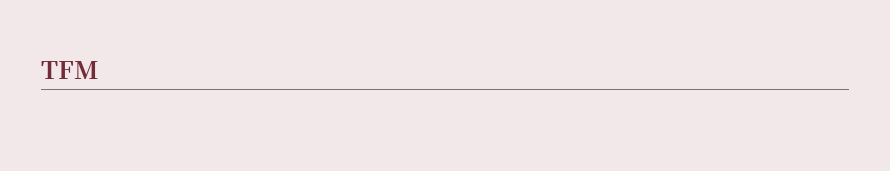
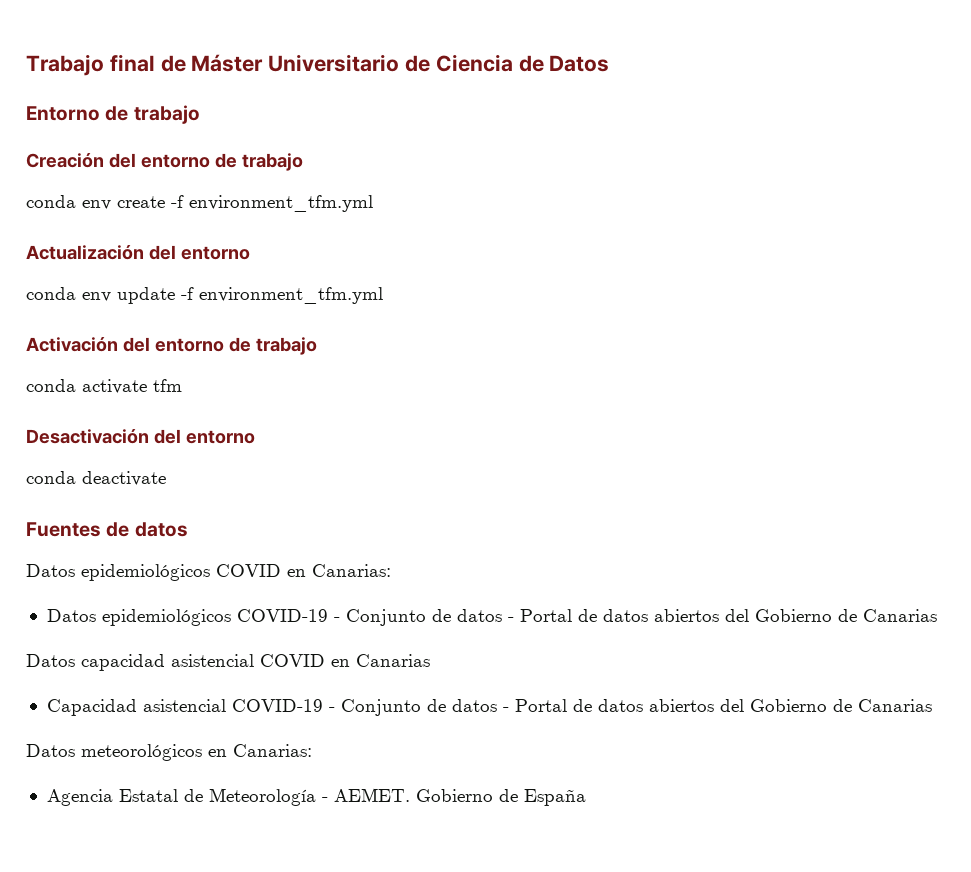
[41,61,99,79] TFM -> [26,54,610,76] [26,105,200,124] [26,153,303,171] [26,195,373,212] [26,245,250,260] [26,287,383,304] [26,337,317,355] [26,379,182,394] [26,429,255,444] [26,471,166,486] [26,522,188,537] [26,564,391,581] [46,609,937,626] [26,654,430,671] [46,699,932,716] [26,744,312,761] [46,788,586,806] Trabajo final de Máster Universitario de Ciencia de Datos // Entorno de trabajo // Creación del entorno de trabajo // conda env create -f environment_tfm.yml // Actualización del entorno // conda env update -f environment_tfm.yml // Activación del entorno de trabajo // conda activate tfm // Desactivación del entorno // conda deactivate // Fuentes de datos // Datos epidemiológicos COVID en Canarias: // Datos epidemiológicos COVID-19 - Conjunto de datos - Portal de datos abiertos del Gobierno de Canarias // Datos capacidad asistencial COVID en Canarias // Capacidad asistencial COVID-19 - Conjunto de datos - Portal de datos abiertos del Gobierno de Canarias // Datos meteorológicos en Canarias: // Agencia Estatal de Meteorología - AEMET. Gobierno de España

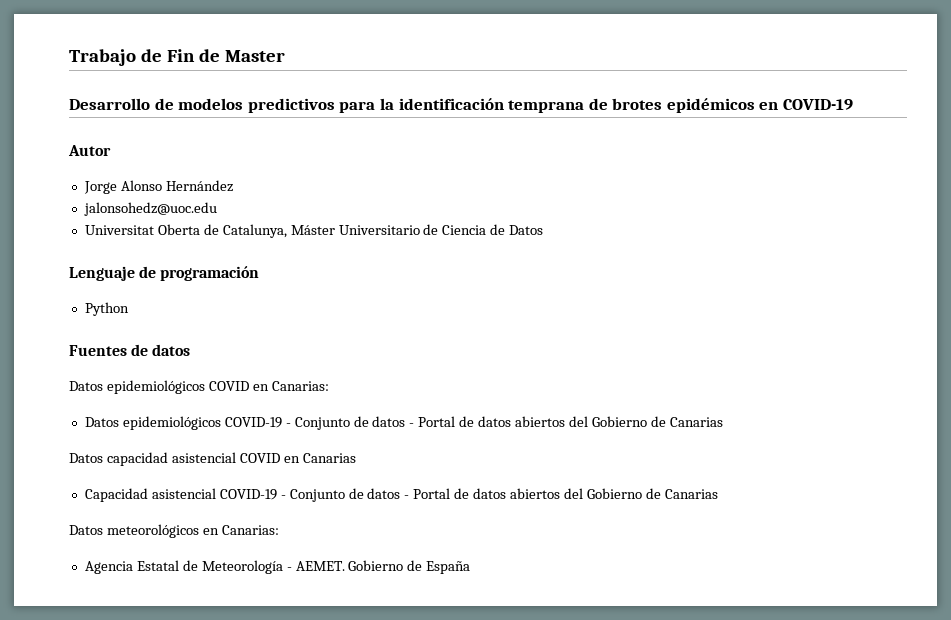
[109,54,186,72] final de -> [140,49,285,62] [69,98,854,113] [68,145,111,156] [83,180,233,194] [83,202,217,216] [84,224,287,238] de Fin de Master // Desarrollo de modelos predictivos para la identificación temprana de brotes epidémicos en COVID-19 // Autor // Jorge Alonso Hernández // jalonsohedz@uoc.edu // Universitat Oberta de Catalunya,
[26,105,200,124] [26,153,303,171] [26,195,373,212] [26,245,250,260] [26,287,383,304] [26,337,317,355] [26,379,182,394] [26,429,255,444] [26,471,166,486] Entorno de trabajo // Creación del entorno de trabajo // conda env create -f environment_tfm.yml // Actualización del entorno // conda env update -f environment_tfm.yml // Activación del entorno de trabajo // conda activate tfm // Desactivación del entorno // conda deactivate -> [69,266,260,281] [84,302,129,316] Lenguaje de programación // Python

